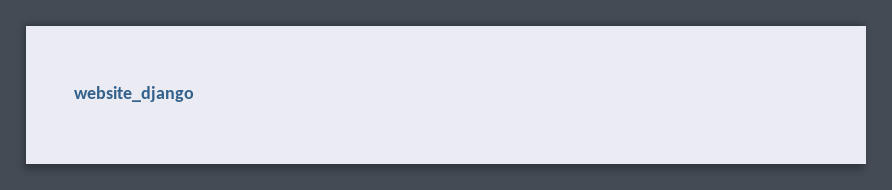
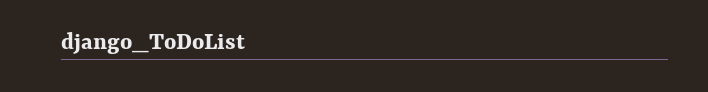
[74,86,194,102] website_django -> [61,32,245,54] django_ToDoList

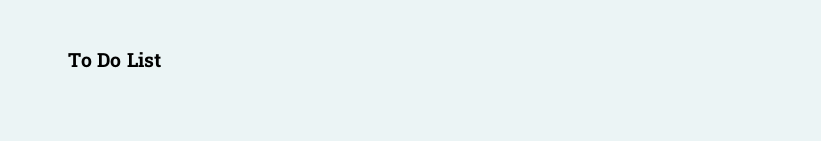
[61,32,245,54] django_ToDoList -> [68,52,161,68] To Do List

